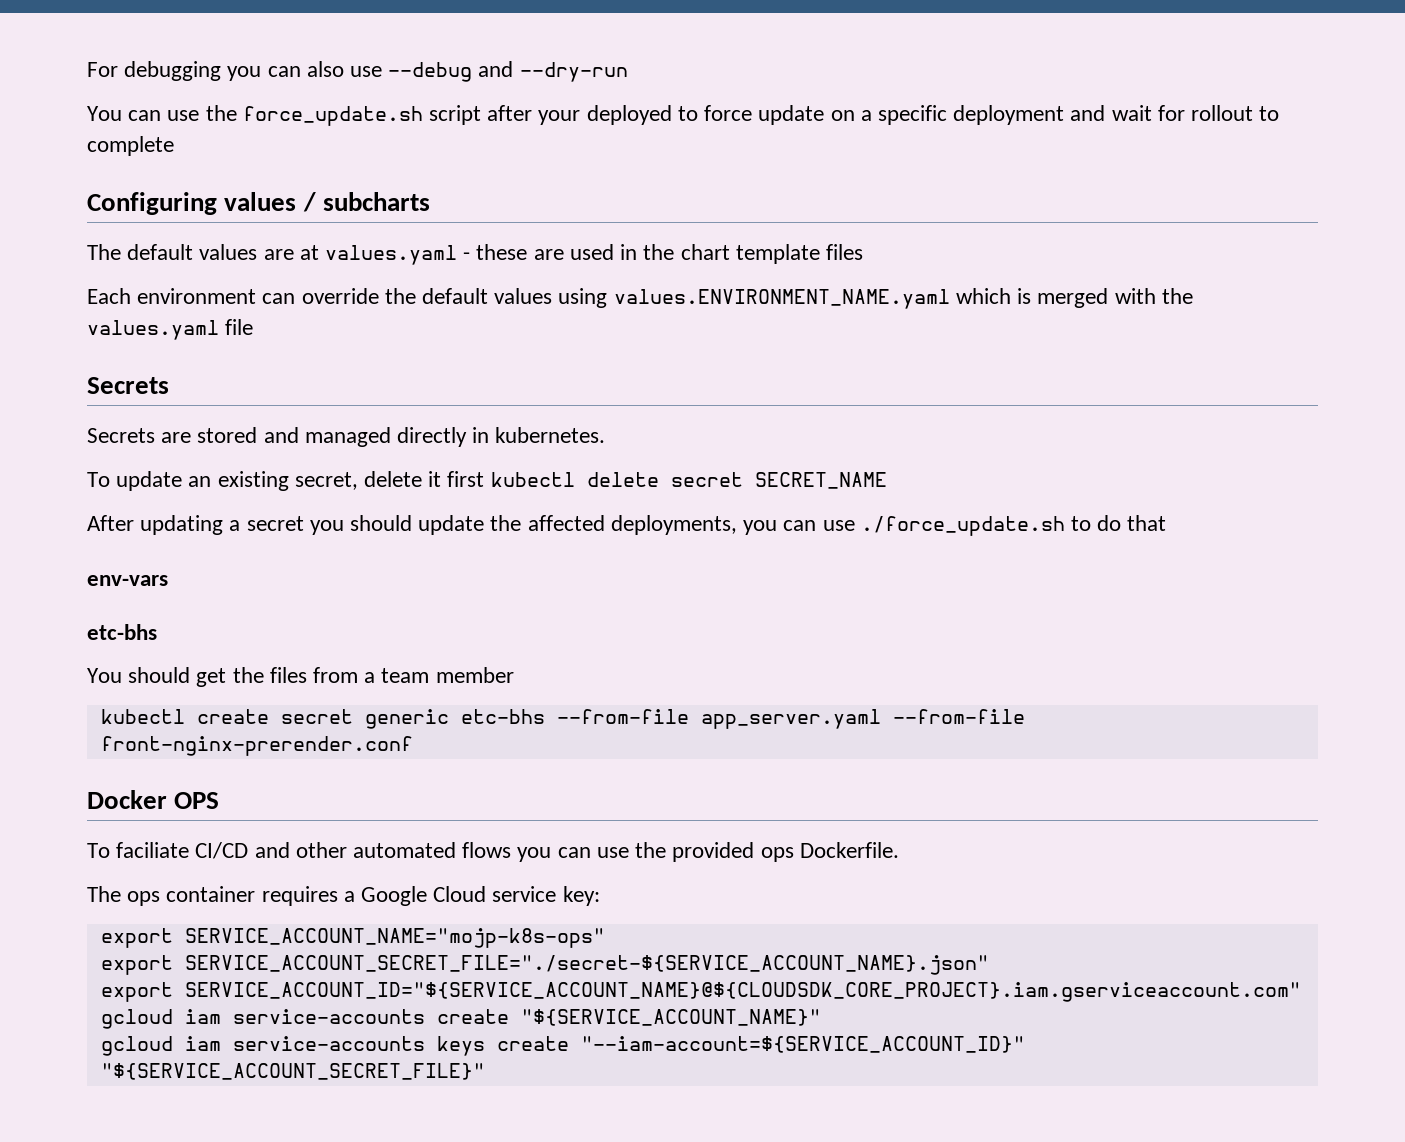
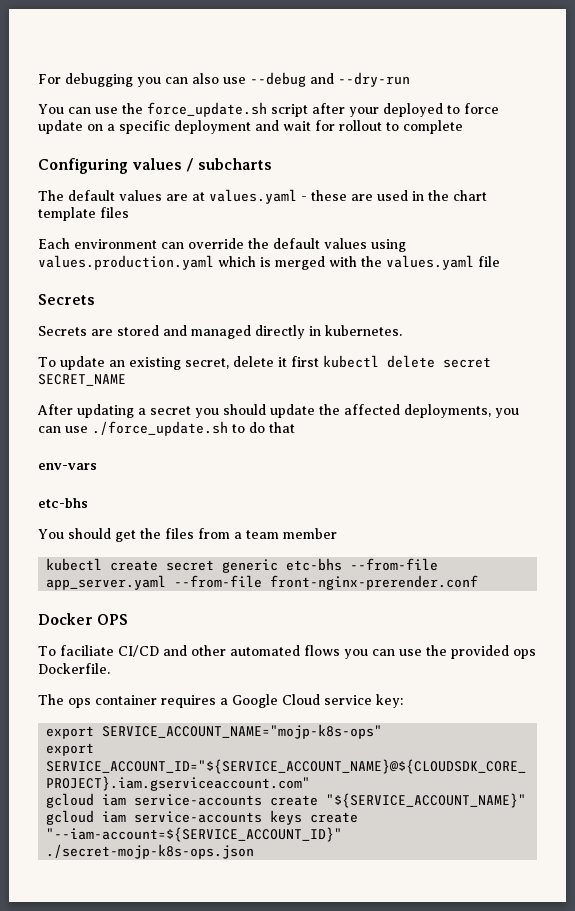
[613,289,950,309] values.ENVIRONMENT_NAME.yaml -> [38,255,214,270] values.production.yaml
[100,955,989,975] // export SERVICE_ACCOUNT_SECRET_FILE="./secret-${SERVICE_ACCOUNT_NAME}.json" -> (383, 731) none
[100,1063,485,1080] "${SERVICE_ACCOUNT_SECRET_FILE}" -> [46,844,255,859] ./secret-mojp-k8s-ops.json

